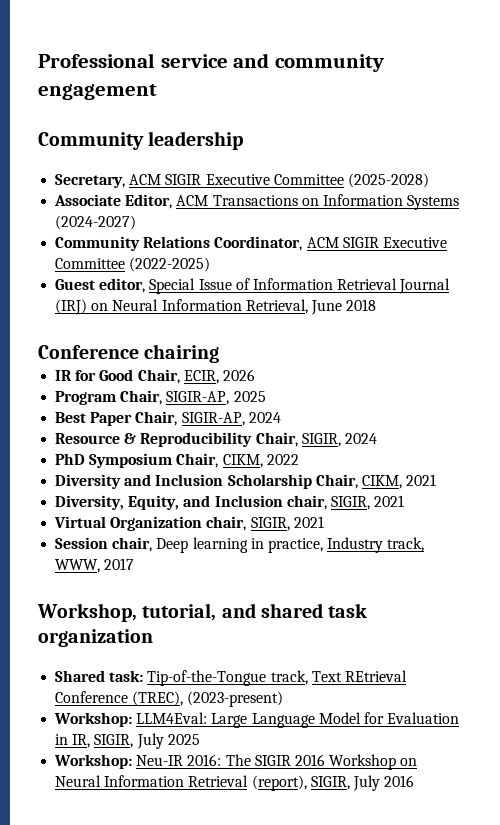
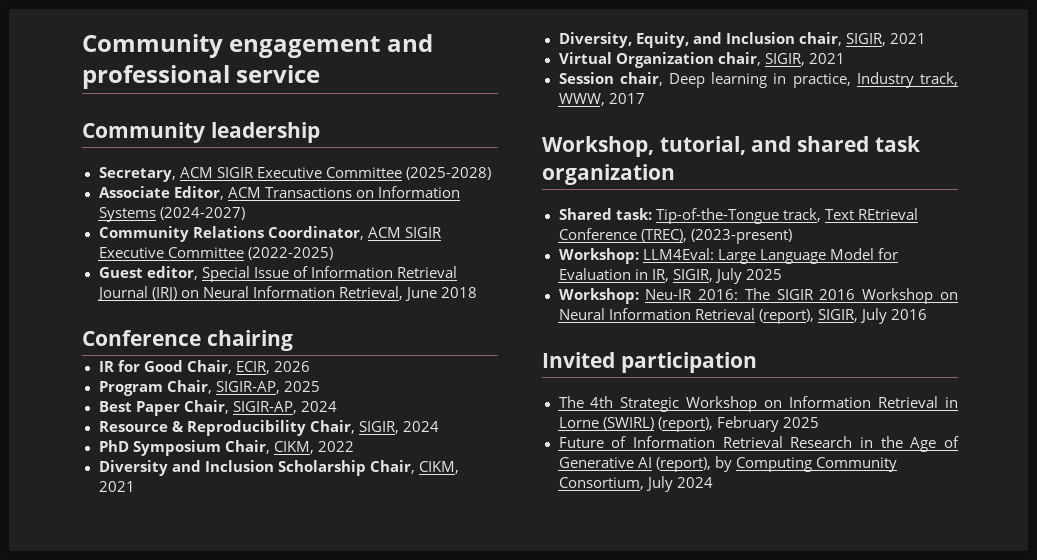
[38,53,385,72] [38,84,157,100] Professional service and community engagement -> [82,34,433,58] [82,65,321,89] Community engagement and professional service
(415, 781) none -> [542,352,757,373] [558,396,959,412] [558,416,819,432] [558,436,959,452] [558,456,897,472] [558,476,713,492] // Invited participation // The 4th Strategic Workshop on Information Retrieval in Lorne (SWIRL) (report), February 2025 // Future of Information Retrieval Research in the Age of Generative AI (report), by Computing Community Consortium, July 2024

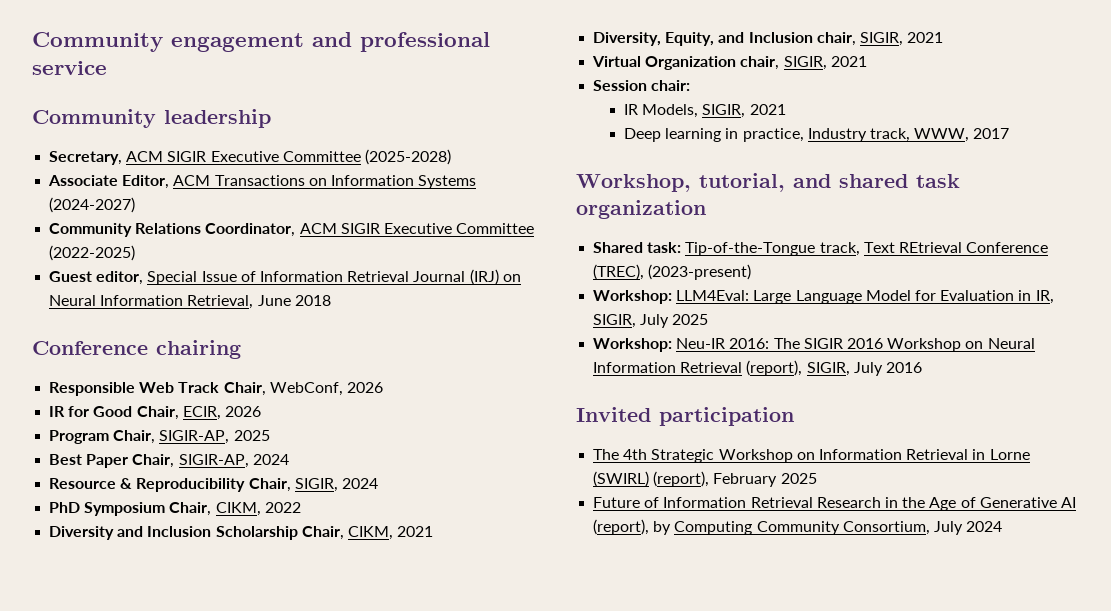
(293, 340) none -> [49,382,383,396] // Responsible Web Track Chair, WebConf, 2026
[619,72,663,86] chair, -> [651,80,691,91] [623,104,786,118] chair: // IR Models, SIGIR, 2021 //

